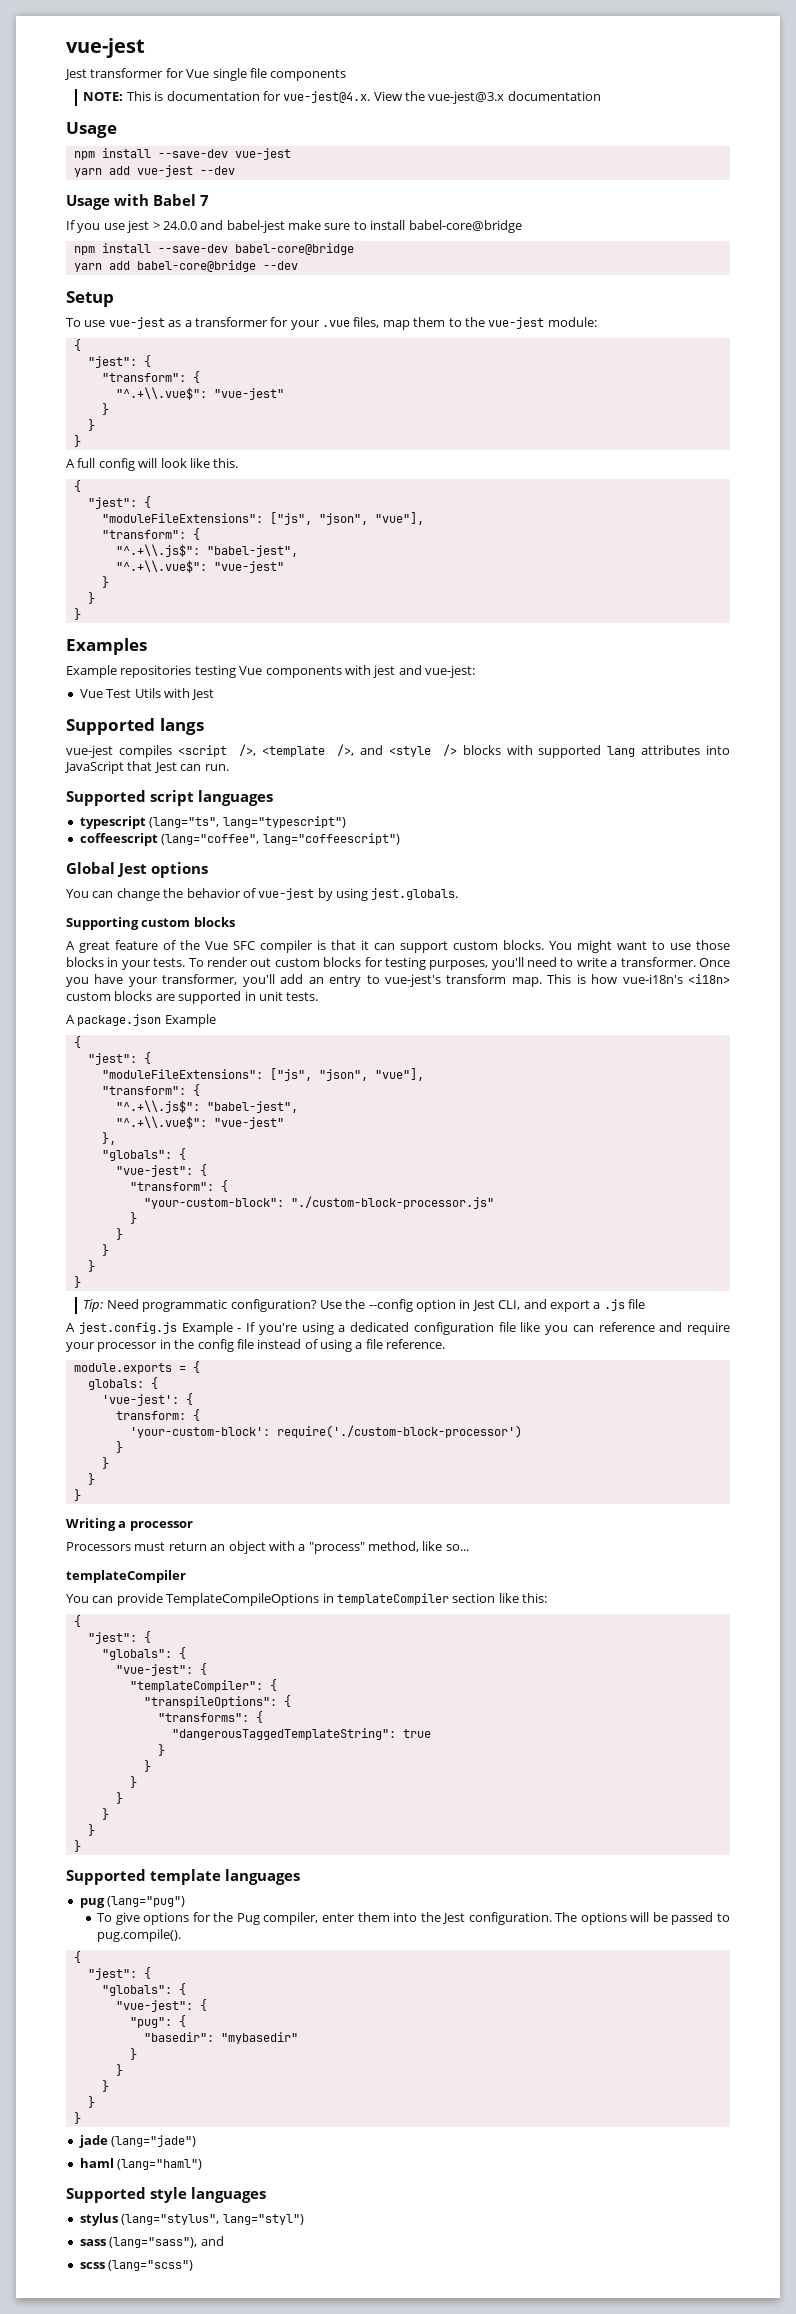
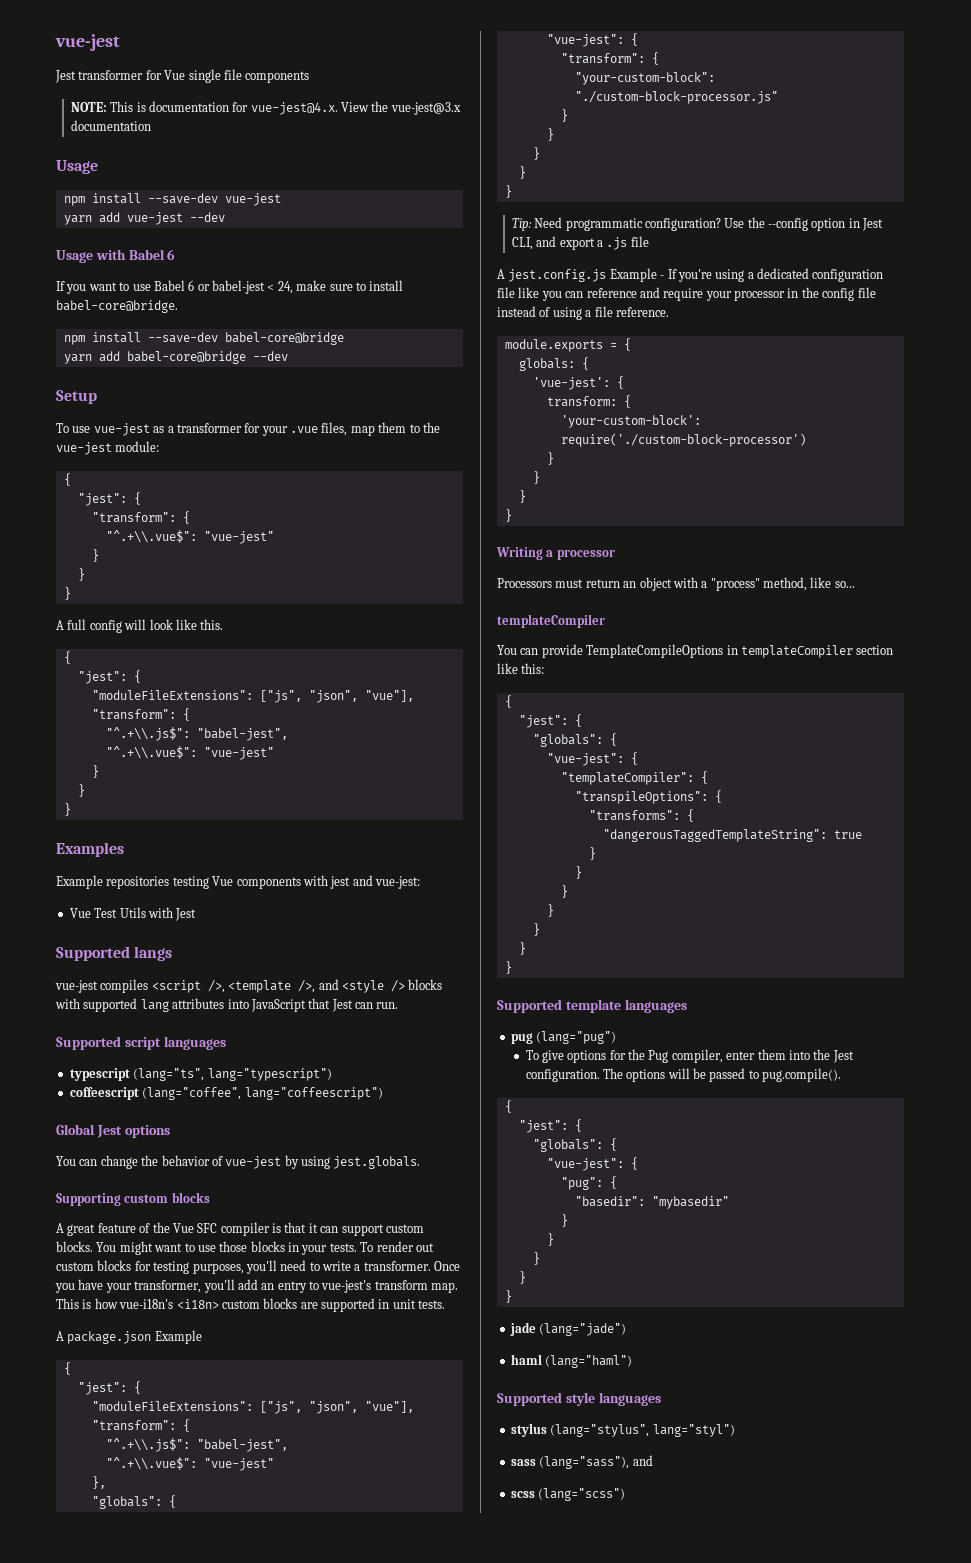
[200,195,209,206] 7 -> [167,249,176,260] 6
[103,220,285,233] use jest > 24.0.0 and babel-jest -> [88,280,293,294] want to use Babel 6 or babel-jest < 24,
[408,220,522,233] babel-core@bridge -> [56,300,178,313] babel-core@bridge.

